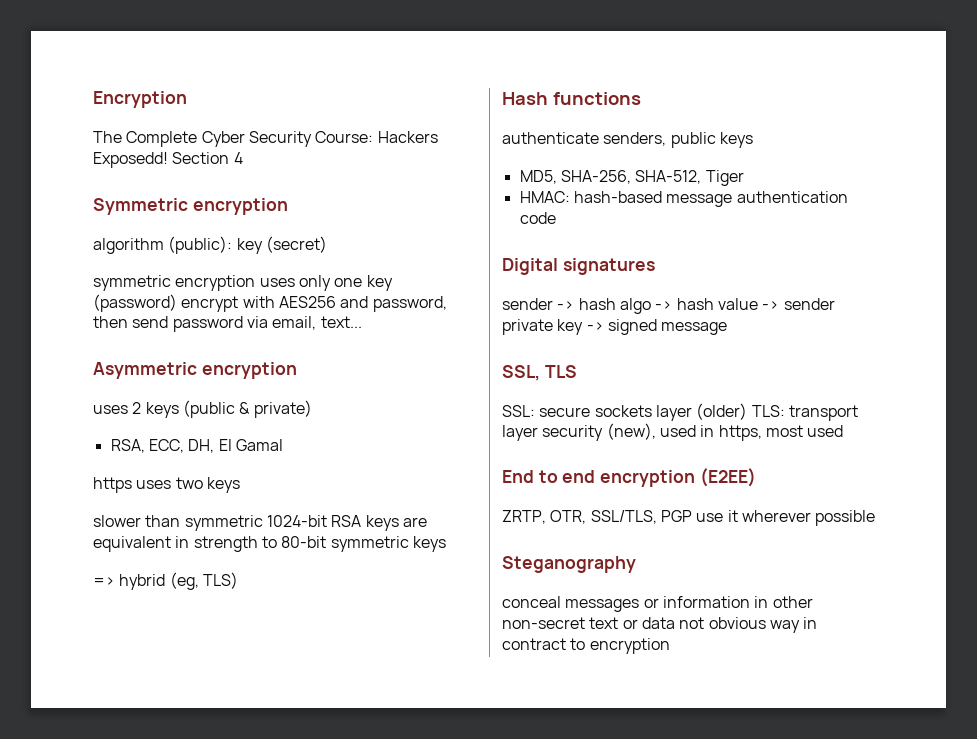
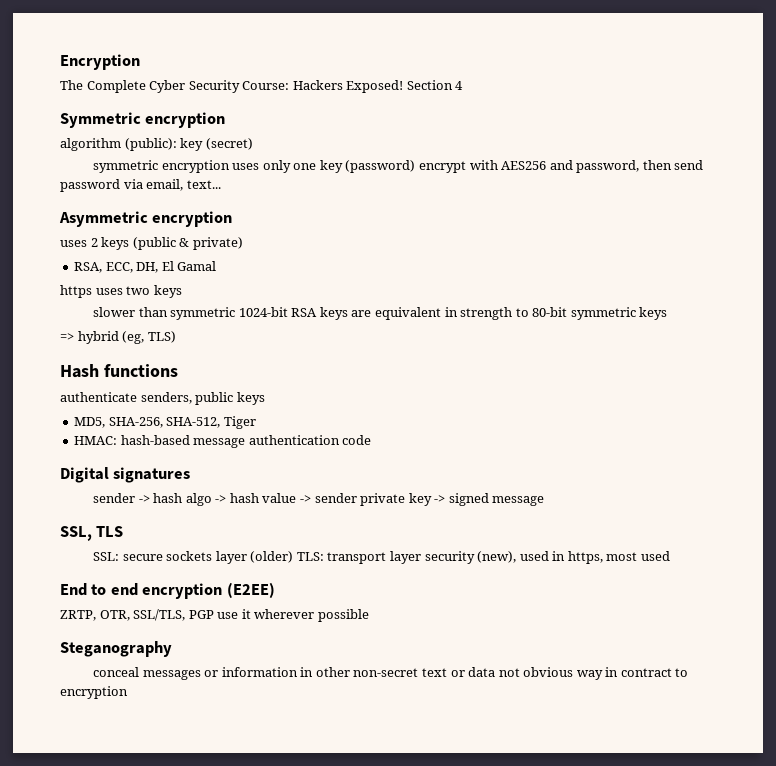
[93,152,168,168] Exposedd! -> [346,80,404,93] Exposed!

